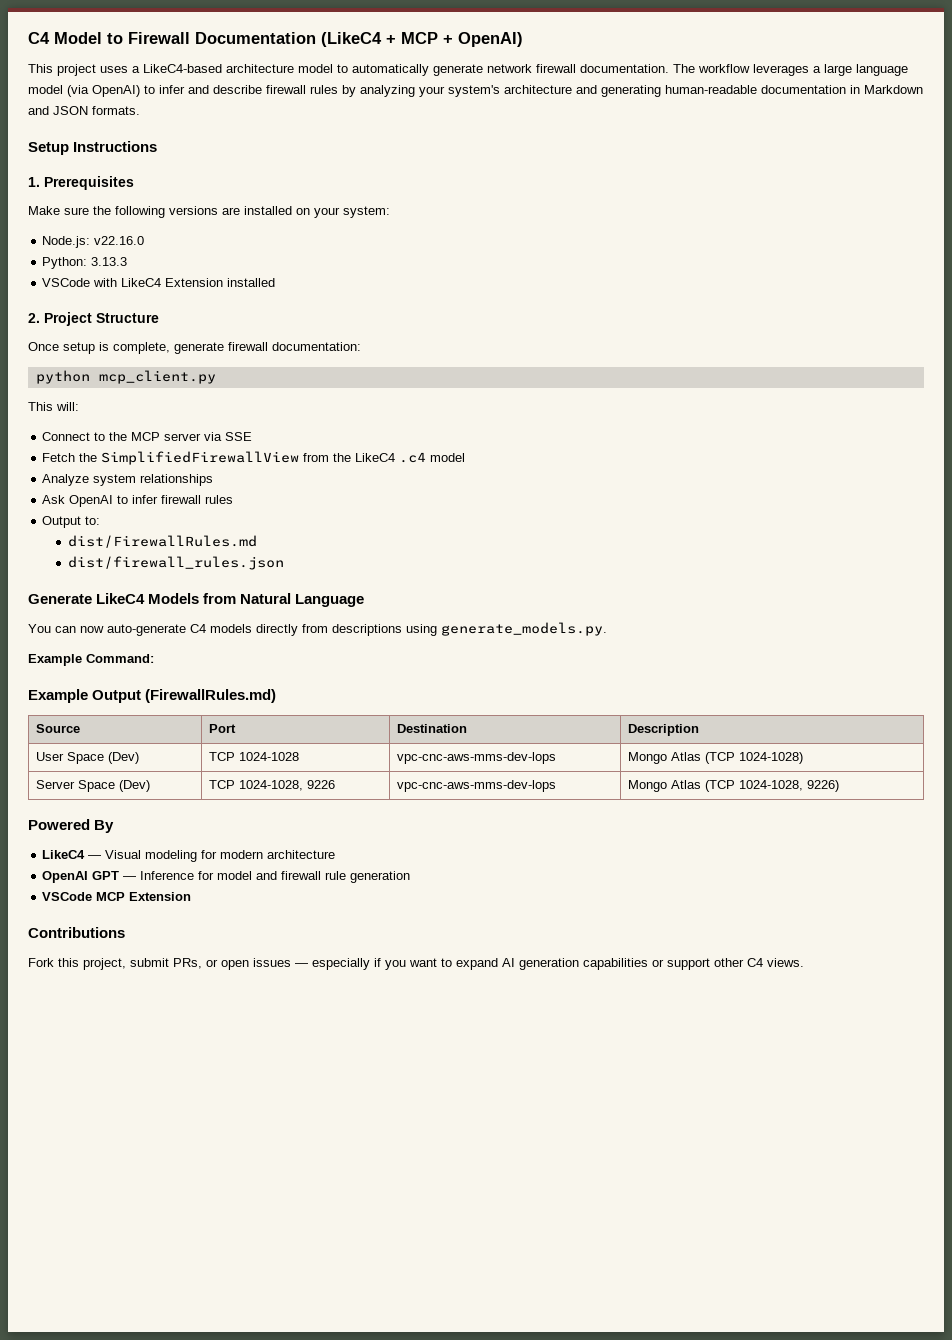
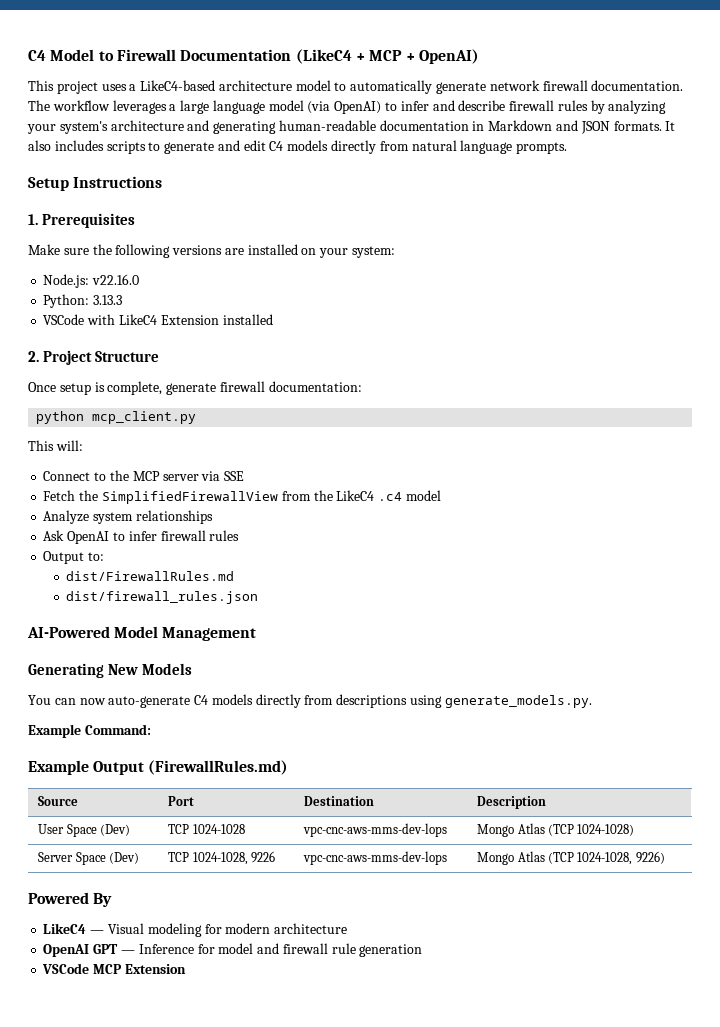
(140, 110) none -> [665,121,676,131] [28,140,568,154] It also includes scripts to generate and edit C4 models directly from natural language prompts.
[28,593,365,607] Generate LikeC4 Models from Natural Language -> [27,626,257,641] [28,663,192,678] AI-Powered Model Management // Generating New Models
[28,927,125,938] [28,958,804,970] // Contributions // Fork this project, submit PRs, or open issues — especially if you want to expand AI generation capabilities or support other C4 views. -> (186, 969) none

